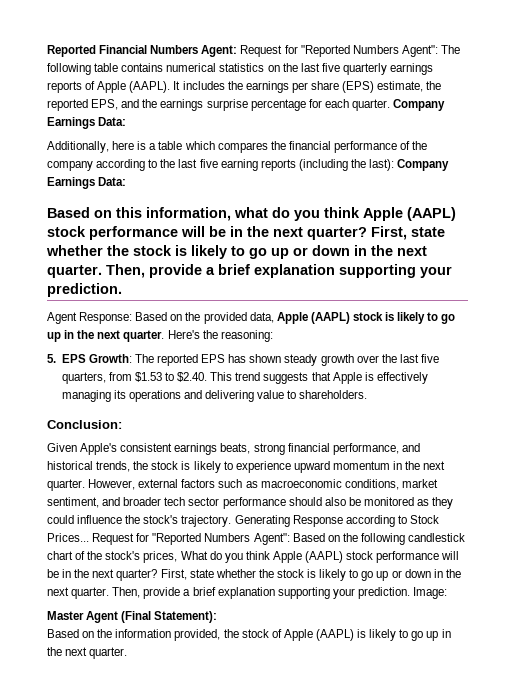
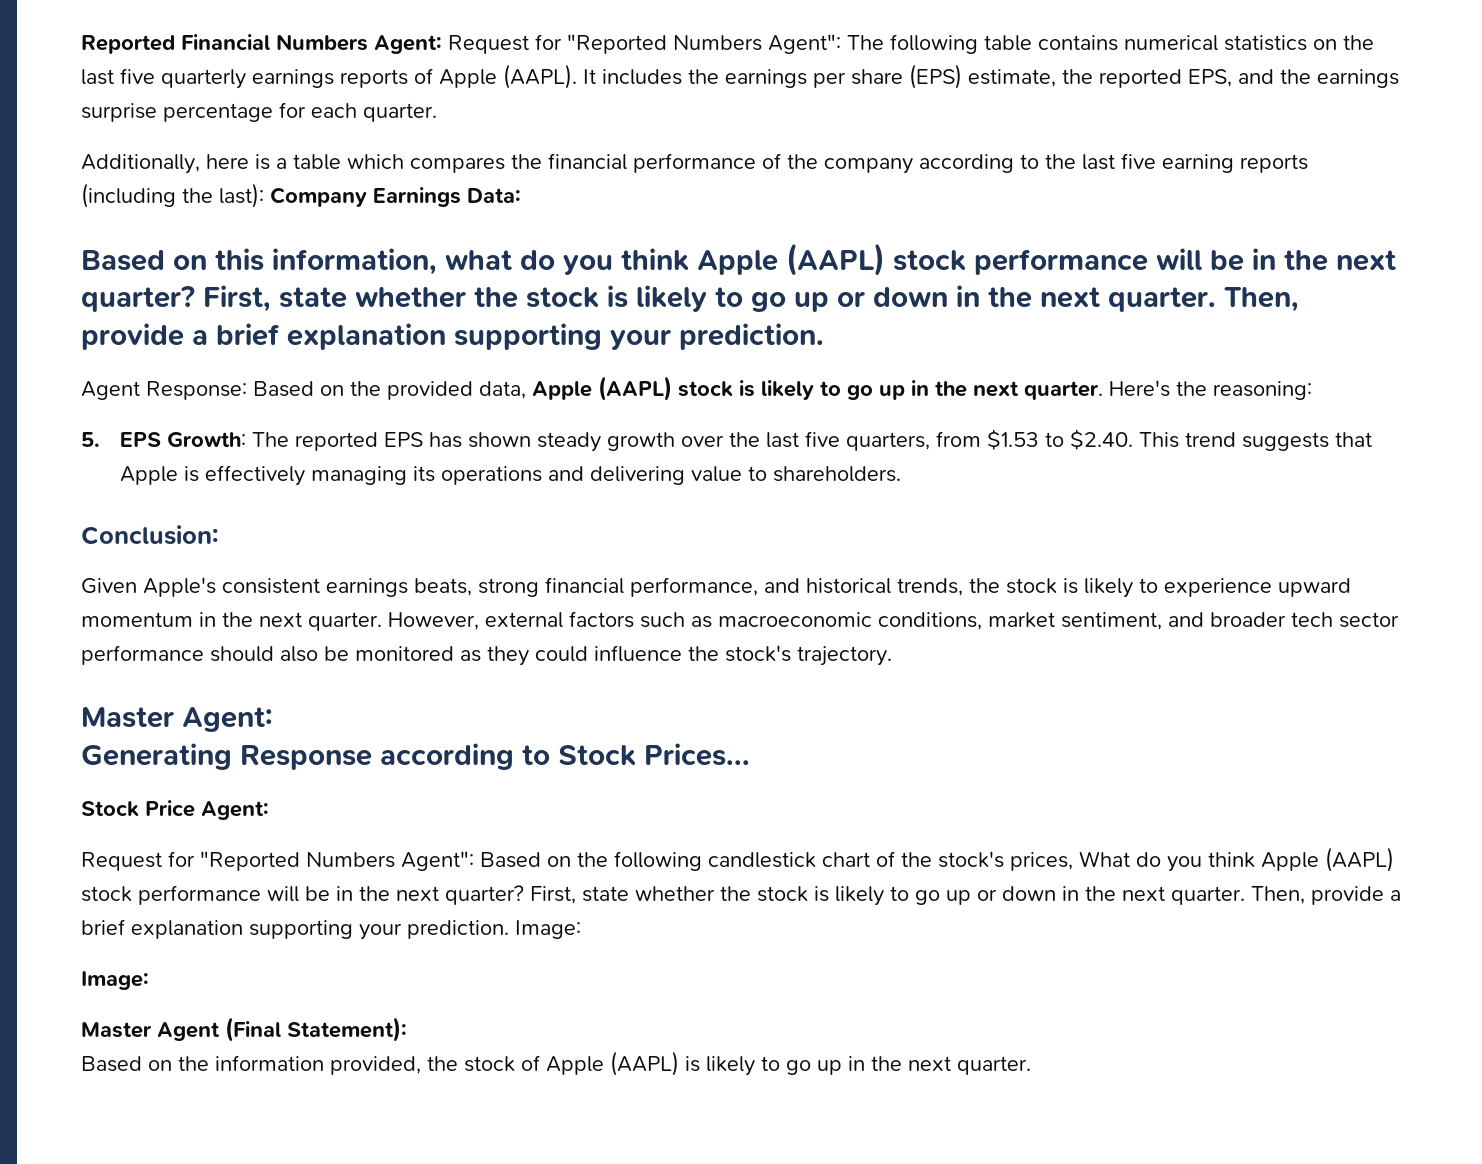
[393,99,446,111] [47,117,127,129] Company Earnings Data: -> (437, 112) none
(232, 521) none -> [81,707,273,732] // Master Agent: //
(89, 537) none -> [81,800,269,820] // Stock Price Agent: //
(448, 593) none -> [81,971,149,990] // Image:

